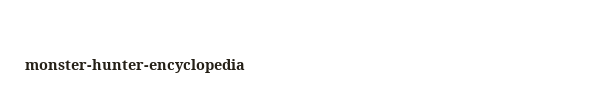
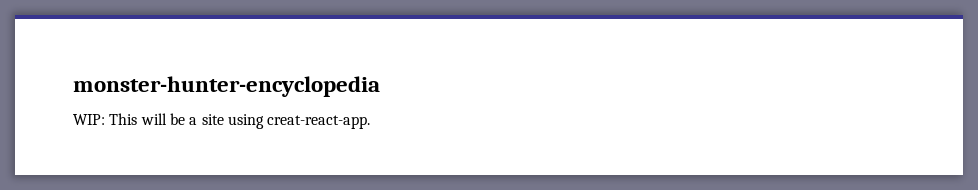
(245, 66) none -> [73,113,371,129] // WIP: This will be a site using creat-react-app.

